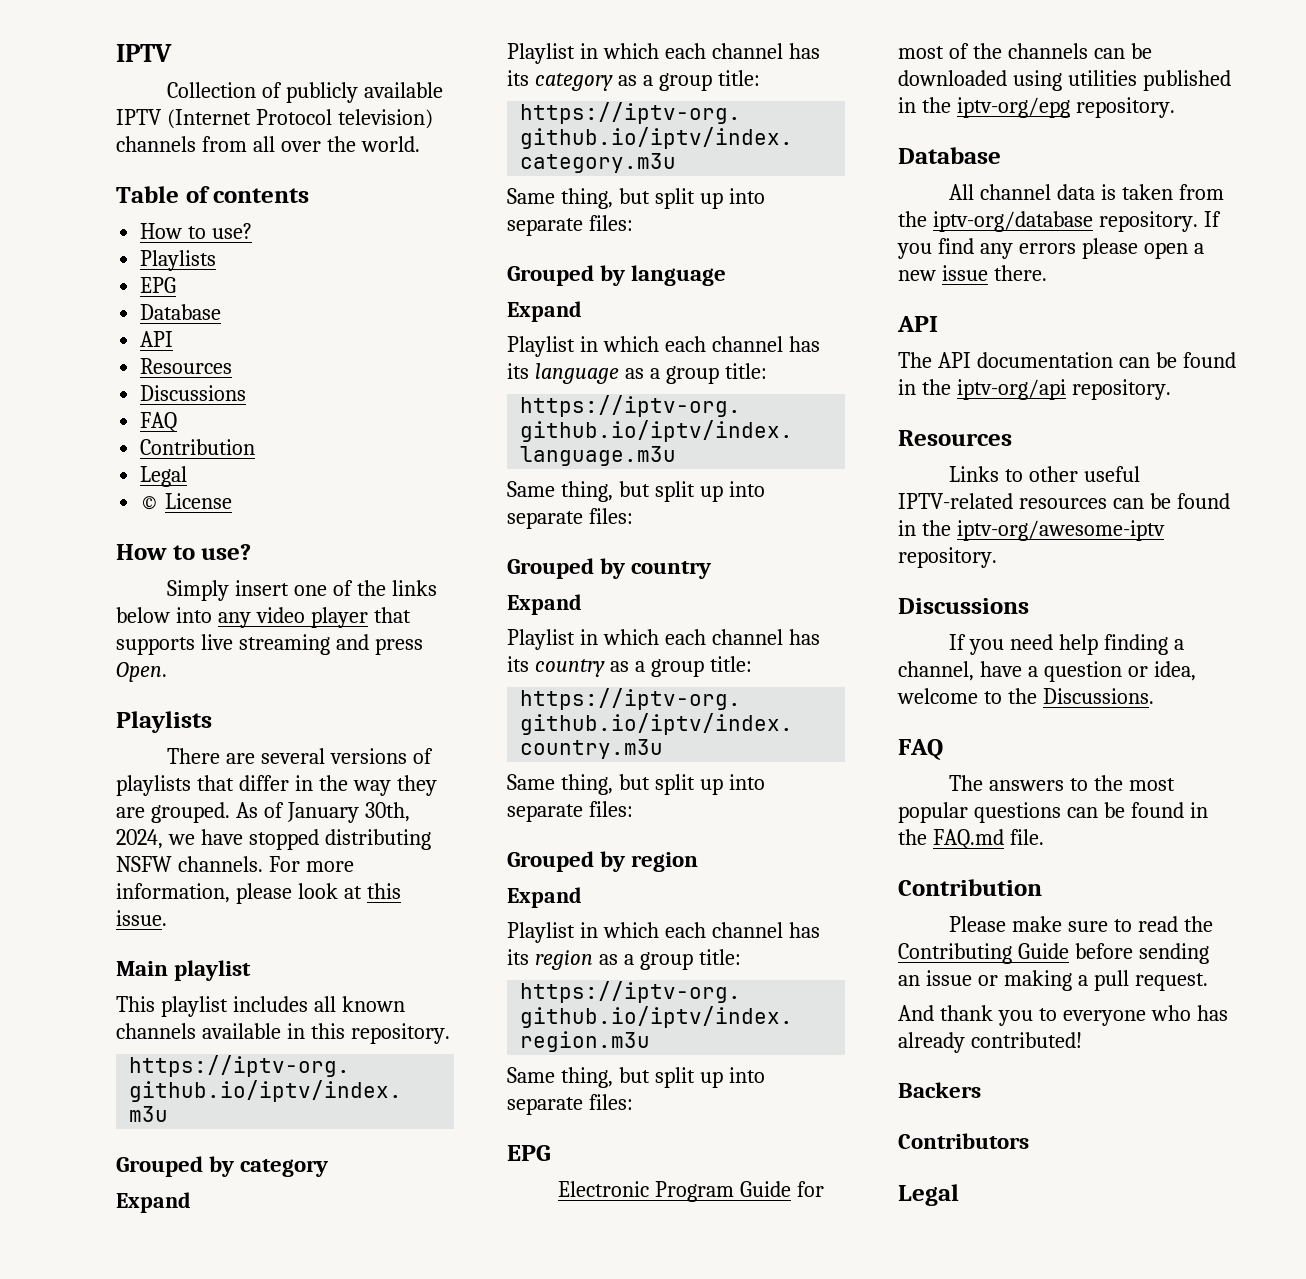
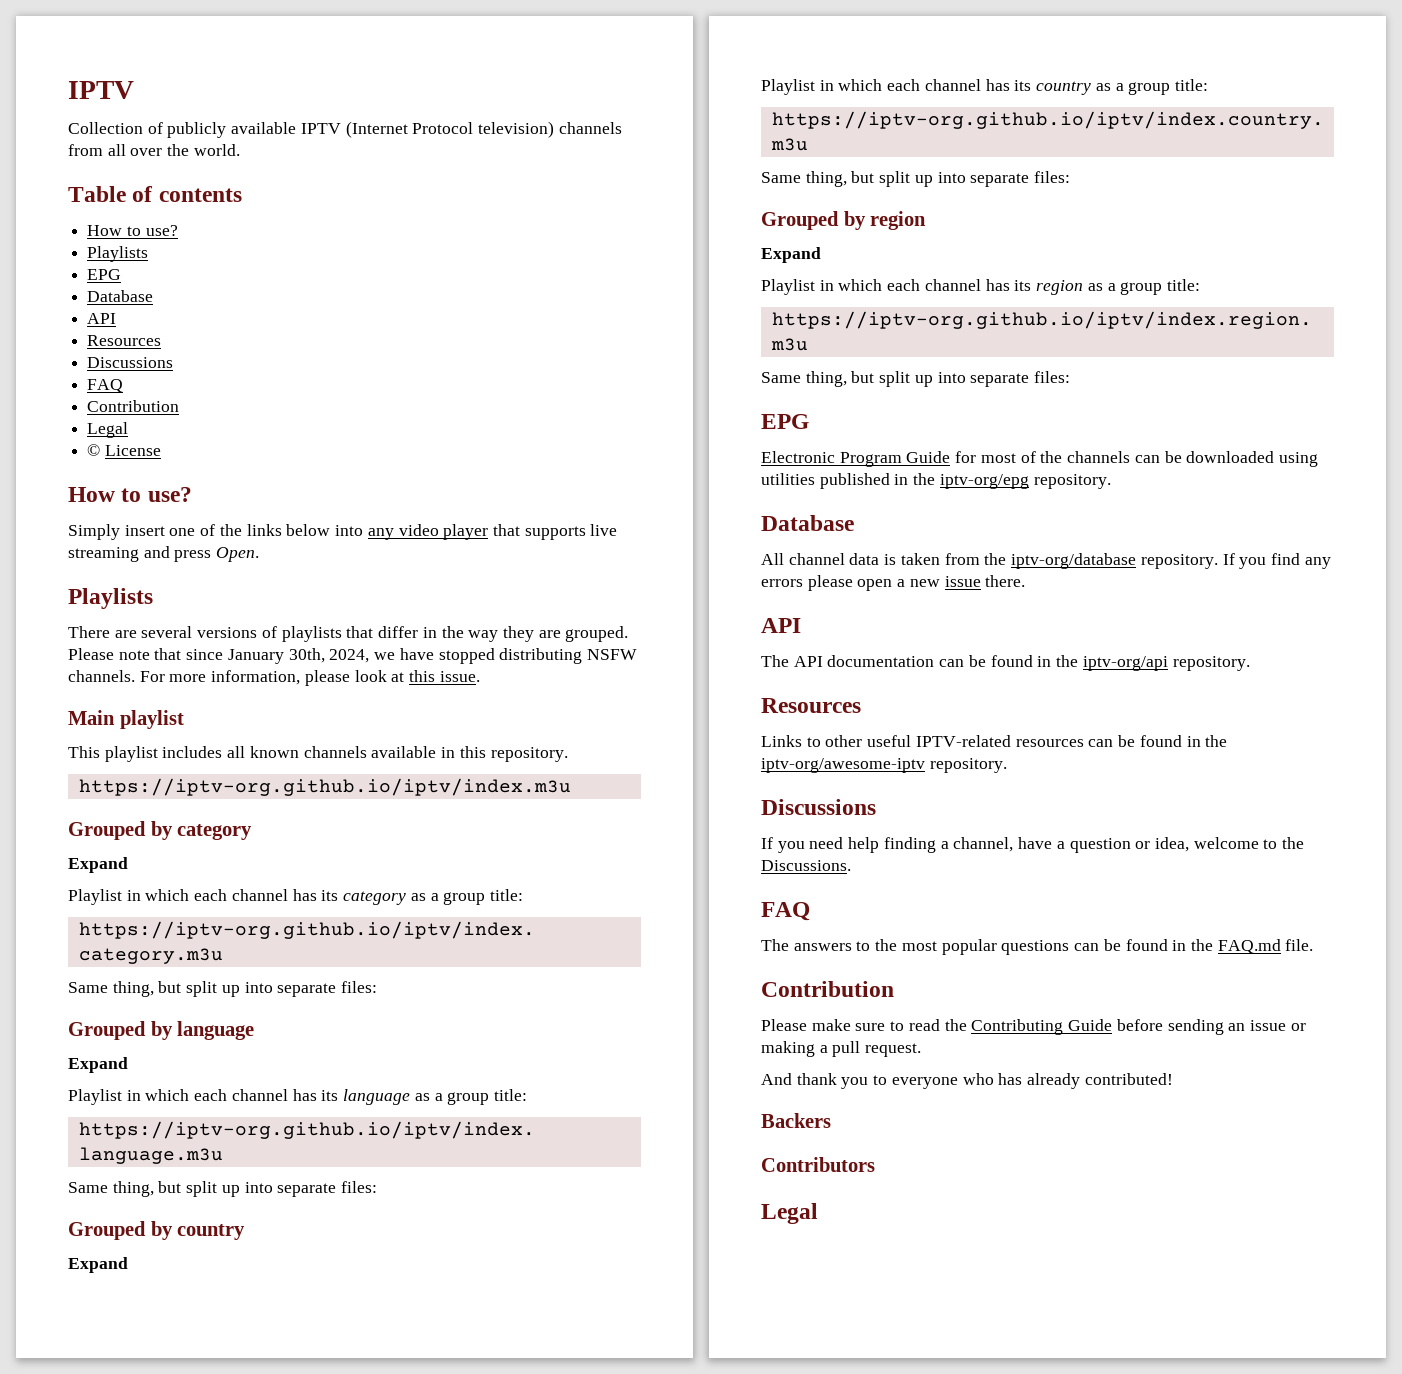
[235,802,284,818] As of -> [68,648,224,660] Please note that since

